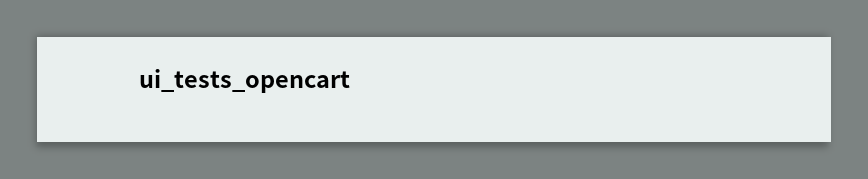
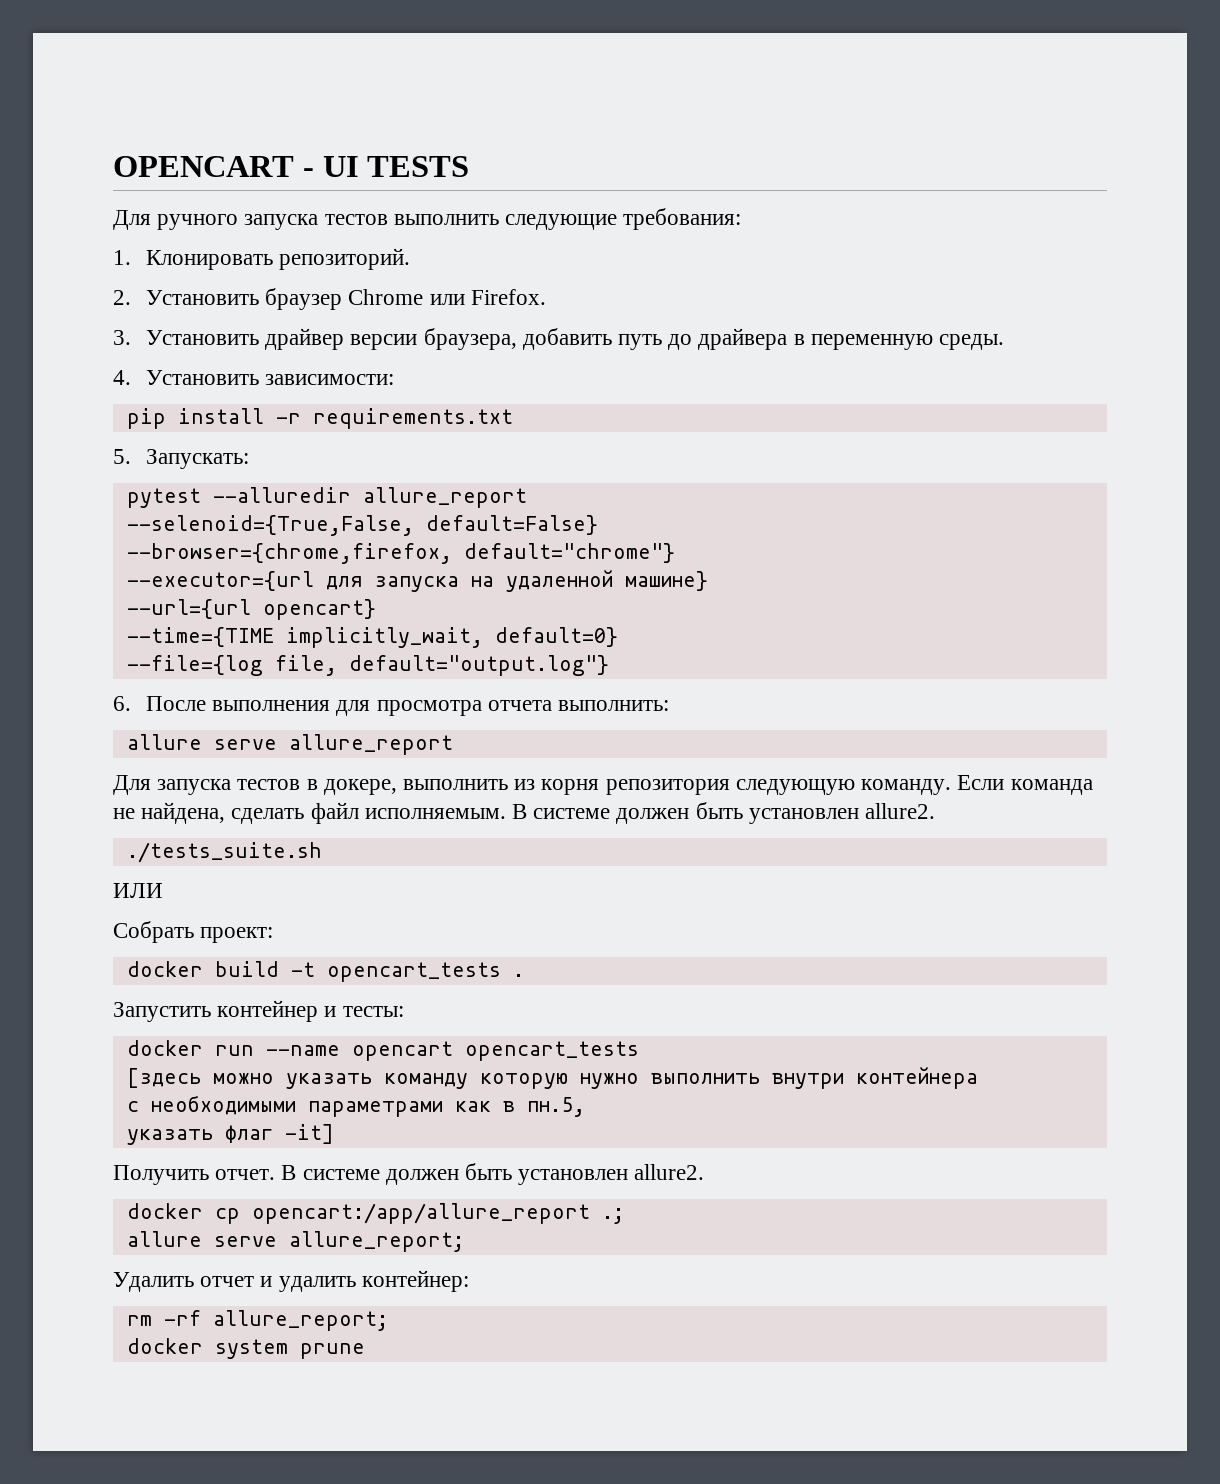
[139,69,350,93] ui_tests_opencart -> [113,156,470,177] [113,208,742,230] [113,248,411,270] [113,288,546,310] [113,328,1004,350] [113,370,395,385] [126,408,513,429] [113,449,249,469] [126,487,527,508] [126,515,598,536] [126,543,675,564] [126,570,708,592] [126,599,376,620] [126,627,618,648] [126,655,609,676] [113,696,669,716] [126,734,453,755] [113,775,1093,795] [113,802,936,824] [126,842,322,863] [113,883,163,898] [113,921,274,943] [126,961,524,982] [113,1000,404,1022] [126,1040,639,1061] [126,1067,978,1089] [126,1095,585,1117] [126,1124,334,1145] [113,1163,705,1185] [126,1203,624,1224] [126,1231,464,1252] [113,1270,469,1292] [126,1310,388,1331] [126,1338,365,1359] OPENCART - UI TESTS // Для ручного запуска тестов выполнить следующие требования: // 1. Клонировать репозиторий. // 2. Установить браузер Chrome или Firefox. // 3. Установить драйвер версии браузера, добавить путь до драйвера в переменную среды. // 4. Установить зависимости: // pip install -r requirements.txt // 5. Запускать: // pytest --alluredir allure_report // --selenoid={True,False, default=False} // --browser={chrome,firefox, default="chrome"} // --executor={url для запуска на удаленной машине} // --url={url opencart} // --time={TIME implicitly_wait, default=0} // --file={log file, default="output.log"} // 6. После выполнения для просмотра отчета выполнить: // allure serve allure_report // Для запуска тестов в докере, выполнить из корня репозитория следующую команду. Если команда не найдена, сделать файл исполняемым. В системе должен быть установлен allure2. // ./tests_suite.sh // ИЛИ // Собрать проект: // docker build -t opencart_tests . // Запустить контейнер и тесты: // docker run --name opencart opencart_tests // [здесь можно указать команду которую нужно выполнить внутри контейнера // с необходимыми параметрами как в пн.5, // указать флаг -it] // Получить отчет. В системе должен быть установлен allure2. // docker cp opencart:/app/allure_report .; // allure serve allure_report; // Удалить отчет и удалить контейнер: // rm -rf allure_report; // docker system prune

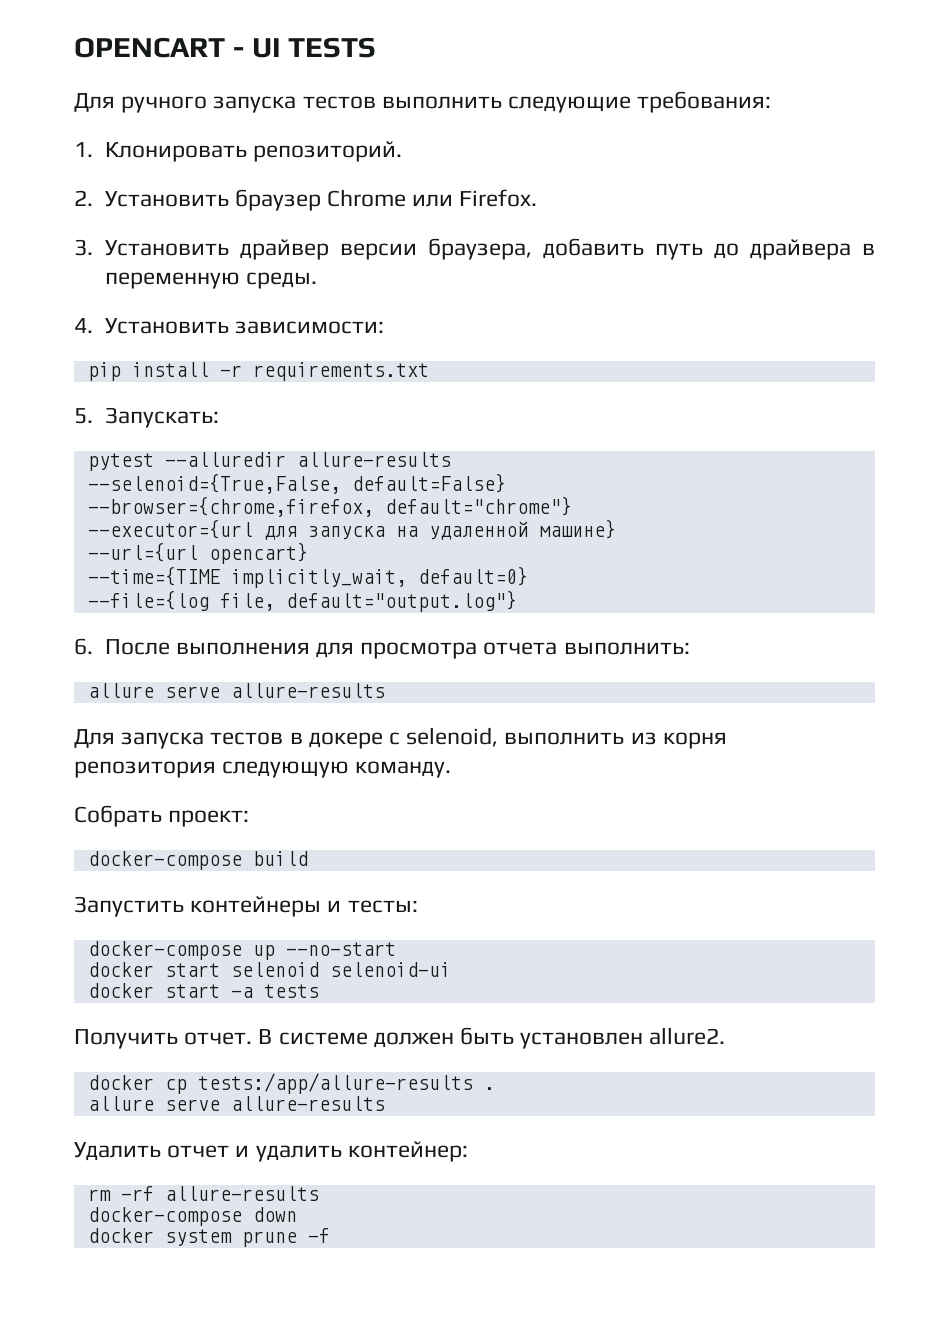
[362,487,527,508] allure_report -> [296,452,451,467] allure-results
[288,734,453,755] allure_report -> [230,683,385,698] allure-results
[323,779,397,795] докере, -> [308,727,499,749] докере c selenoid,
[957,775,1093,795] [113,802,936,824] [126,842,322,863] [113,883,163,898] Если команда не найдена, сделать файл исполняемым. В системе должен быть установлен allure2. // ./tests_suite.sh // ИЛИ -> (452, 769) none
[126,961,203,977] docker -> [87,851,242,870] docker-compose
[290,962,524,982] -t opencart_tests . -> (308, 858) none
[217,1000,319,1022] контейнер -> [190,896,322,917] контейнеры
[126,1040,639,1061] [126,1067,978,1089] [126,1095,585,1117] [126,1124,334,1145] docker run --name opencart opencart_tests // [здесь можно указать команду которую нужно выполнить внутри контейнера // с необходимыми параметрами как в пн.5, // указать флаг -it] -> [87,941,396,960] [87,962,451,977] [87,983,319,998] docker-compose up --no-start // docker start selenoid selenoid-ui // docker start -a tests
[251,1203,624,1224] [126,1231,464,1252] opencart:/app/allure_report .; // allure serve allure_report; -> [197,1073,495,1094] [87,1096,385,1111] tests:/app/allure-results . // allure serve allure-results
[212,1310,388,1331] allure_report; -> [164,1186,319,1201] [87,1207,297,1226] allure-results // docker-compose down
(365, 1351) none -> [307,1228,330,1243] -f

